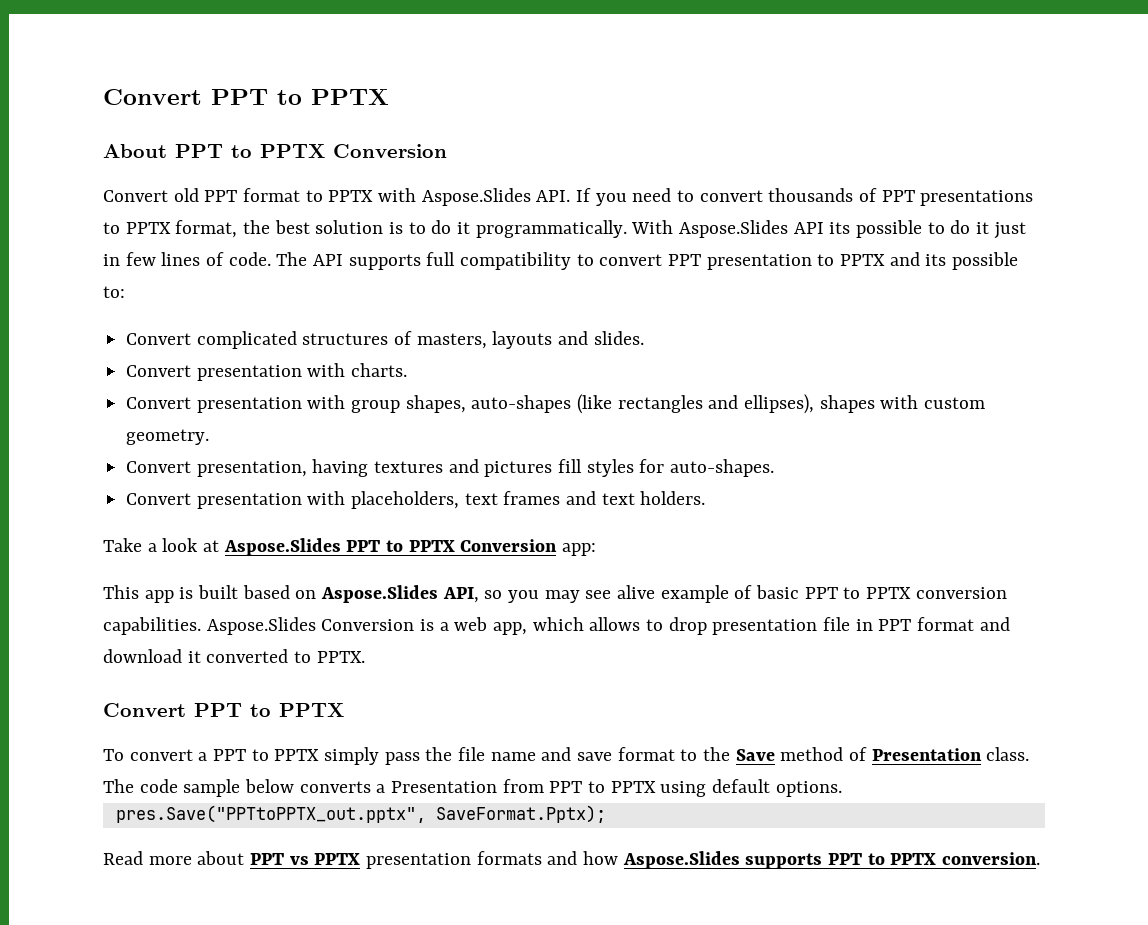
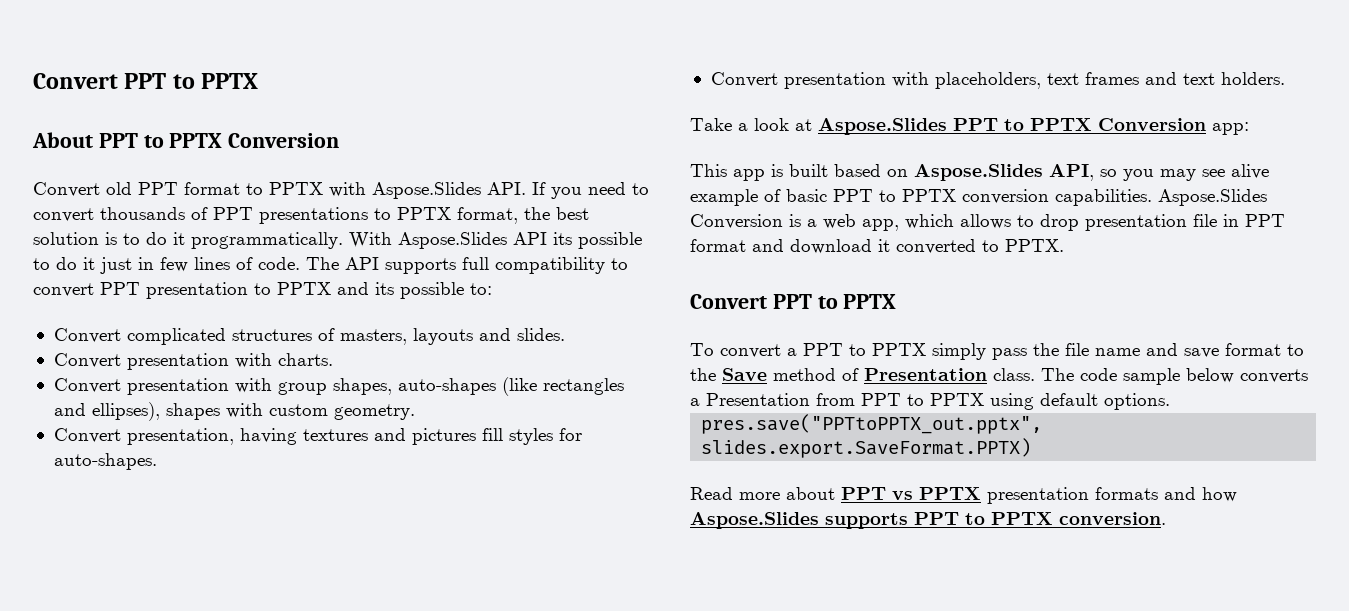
[115,805,606,823] pres.Save("PPTtoPPTX_out.pptx", SaveFormat.Pptx); -> [701,414,1043,434] [701,438,1032,458] pres.save("PPTtoPPTX_out.pptx", slides.export.SaveFormat.PPTX)

